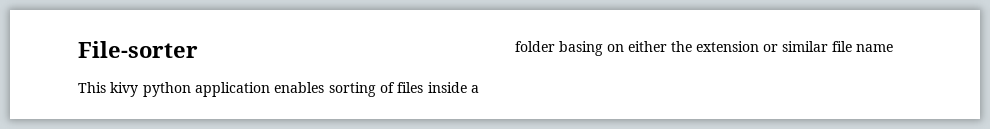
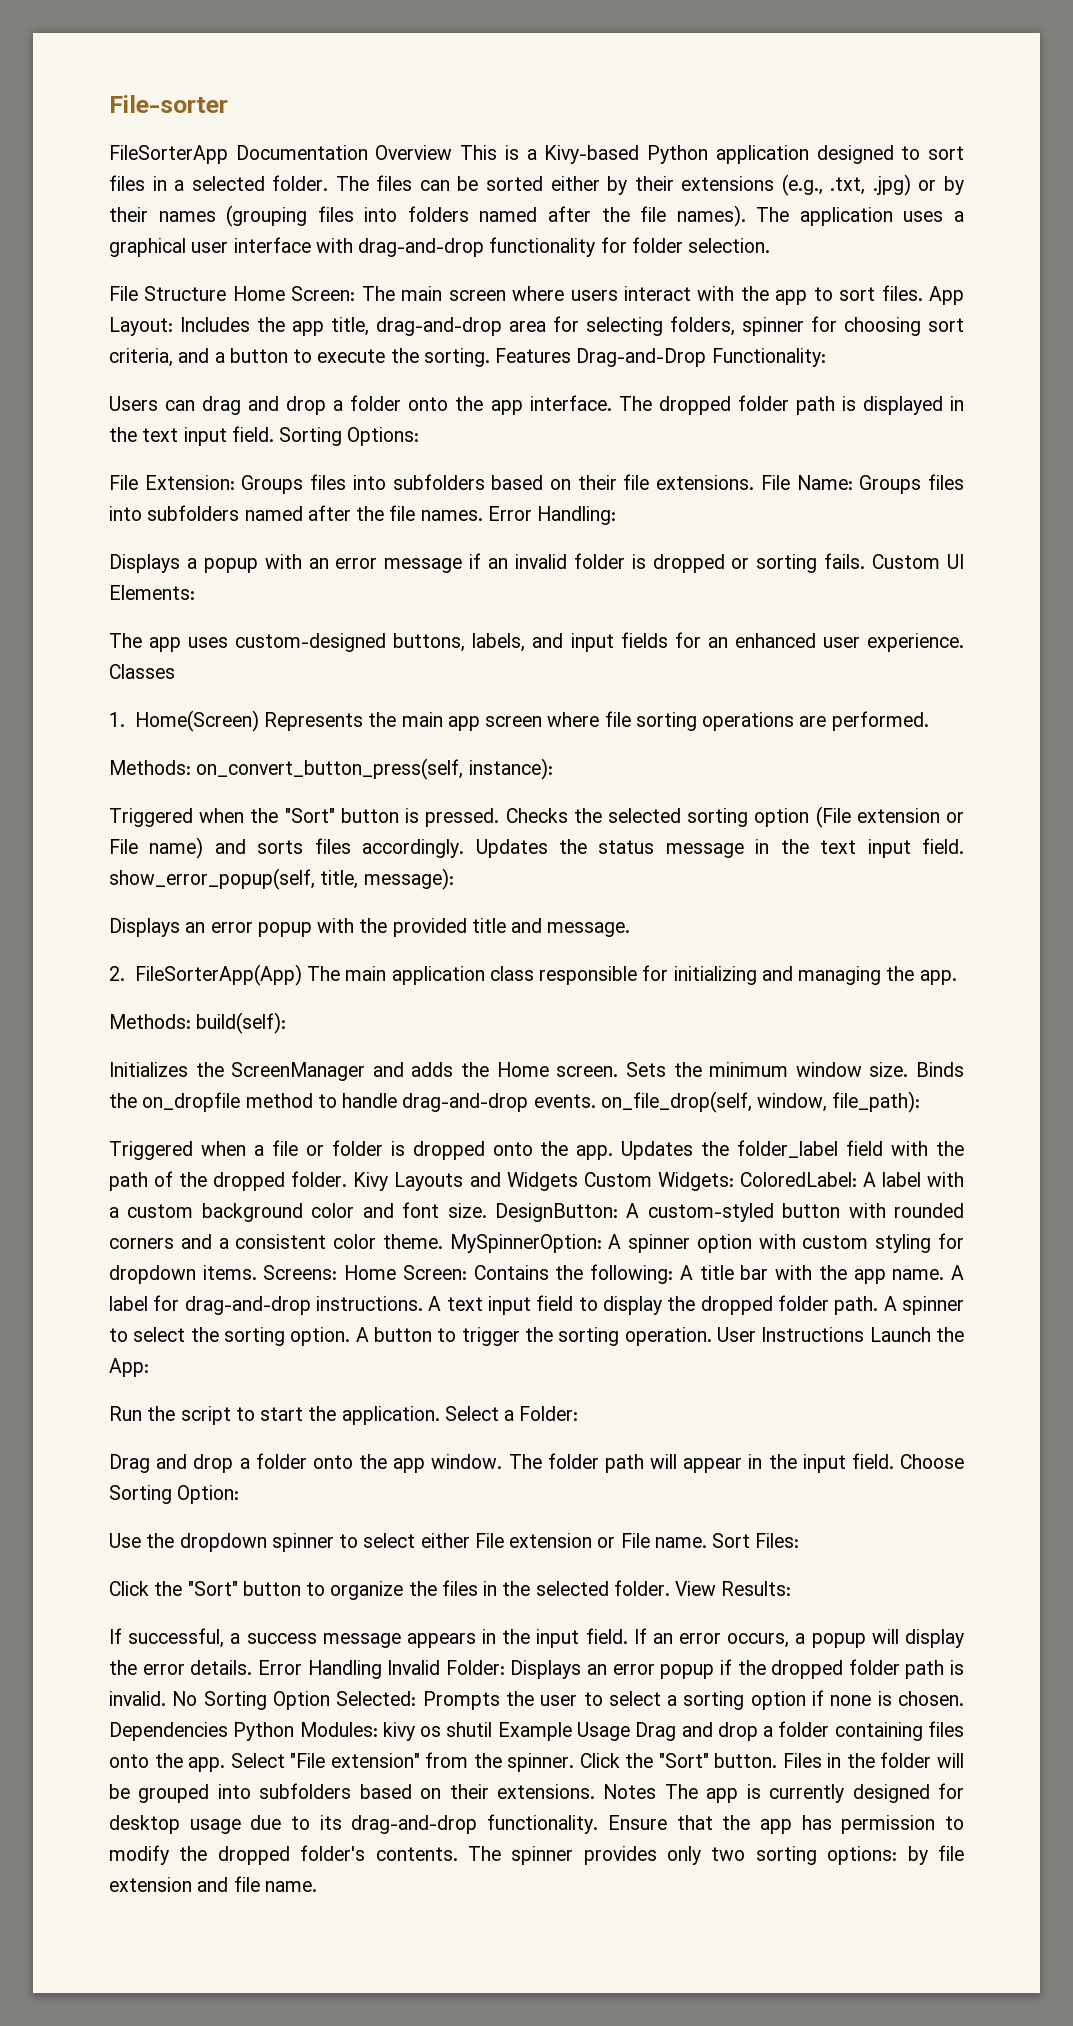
[78,82,479,97] [515,41,893,56] This kivy python application enables sorting of files inside a folder basing on either the extension or similar file name -> [109,145,965,164] [109,174,964,196] [109,205,964,227] [109,237,771,257] [109,285,964,305] [109,316,964,336] [109,348,826,367] [109,395,964,415] [109,426,420,446] [109,474,964,494] [109,505,617,525] [109,553,964,573] [109,585,195,600] [109,632,965,652] [109,664,175,679] [109,710,929,732] [109,758,553,780] [109,806,964,828] [109,837,965,859] [109,868,454,890] [109,918,631,937] [109,964,957,986] [109,1012,287,1034] [109,1062,965,1081] [109,1091,921,1113] [109,1140,964,1160] [109,1171,964,1191] [109,1202,964,1222] [109,1233,965,1253] [109,1264,965,1284] [109,1295,965,1315] [109,1327,965,1346] [109,1358,149,1377] [109,1406,579,1425] [109,1453,964,1473] [109,1485,240,1504] [109,1533,800,1552] [109,1580,792,1600] [109,1628,964,1648] [109,1659,964,1679] [109,1690,964,1710] [109,1721,965,1741] [109,1752,964,1772] [109,1783,965,1803] [109,1814,965,1834] [109,1845,964,1865] [109,1876,317,1892] FileSorterApp Documentation Overview This is a Kivy-based Python application designed to sort files in a selected folder. The files can be sorted either by their extensions (e.g., .txt, .jpg) or by their names (grouping files into folders named after the file names). The application uses a graphical user interface with drag-and-drop functionality for folder selection. // File Structure Home Screen: The main screen where users interact with the app to sort files. App Layout: Includes the app title, drag-and-drop area for selecting folders, spinner for choosing sort criteria, and a button to execute the sorting. Features Drag-and-Drop Functionality: // Users can drag and drop a folder onto the app interface. The dropped folder path is displayed in the text input field. Sorting Options: // File Extension: Groups files into subfolders based on their file extensions. File Name: Groups files into subfolders named after the file names. Error Handling: // Displays a popup with an error message if an invalid folder is dropped or sorting fails. Custom UI Elements: // The app uses custom-designed buttons, labels, and input fields for an enhanced user experience. Classes // 1. Home(Screen) Represents the main app screen where file sorting operations are performed. // Methods: on_convert_button_press(self, instance): // Triggered when the "Sort" button is pressed. Checks the selected sorting option (File extension or File name) and sorts files accordingly. Updates the status message in the text input field. show_error_popup(self, title, message): // Displays an error popup with the provided title and message. // 2. FileSorterApp(App) The main application class responsible for initializing and managing the app. // Methods: build(self): // Initializes the ScreenManager and adds the Home screen. Sets the minimum window size. Binds the on_dropfile method to handle drag-and-drop events. on_file_drop(self, window, file_path): // Triggered when a file or folder is dropped onto the app. Updates the folder_label field with the path of the dropped folder. Kivy Layouts and Widgets Custom Widgets: ColoredLabel: A label with a custom background color and font size. DesignButton: A custom-styled button with rounded corners and a consistent color theme. MySpinnerOption: A spinner option with custom styling for dropdown items. Screens: Home Screen: Contains the following: A title bar with the app name. A label for drag-and-drop instructions. A text input field to display the dropped folder path. A spinner to select the sorting option. A button to trigger the sorting operation. User Instructions Launch the App: // Run the script to start the application. Select a Folder: // Drag and drop a folder onto the app window. The folder path will appear in the input field. Choose Sorting Option: // Use the dropdown spinner to select either File extension or File name. Sort Files: // Click the "Sort" button to organize the files in the selected folder. View Results: // If successful, a success message appears in the input field. If an error occurs, a popup will display the error details. Error Handling Invalid Folder: Displays an error popup if the dropped folder path is invalid. No Sorting Option Selected: Prompts the user to select a sorting option if none is chosen. Dependencies Python Modules: kivy os shutil Example Usage Drag and drop a folder containing files onto the app. Select "File extension" from the spinner. Click the "Sort" button. Files in the folder will be grouped into subfolders based on their extensions. Notes The app is currently designed for desktop usage due to its drag-and-drop functionality. Ensure that the app has permission to modify the dropped folder's contents. The spinner provides only two sorting options: by file extension and file name.

